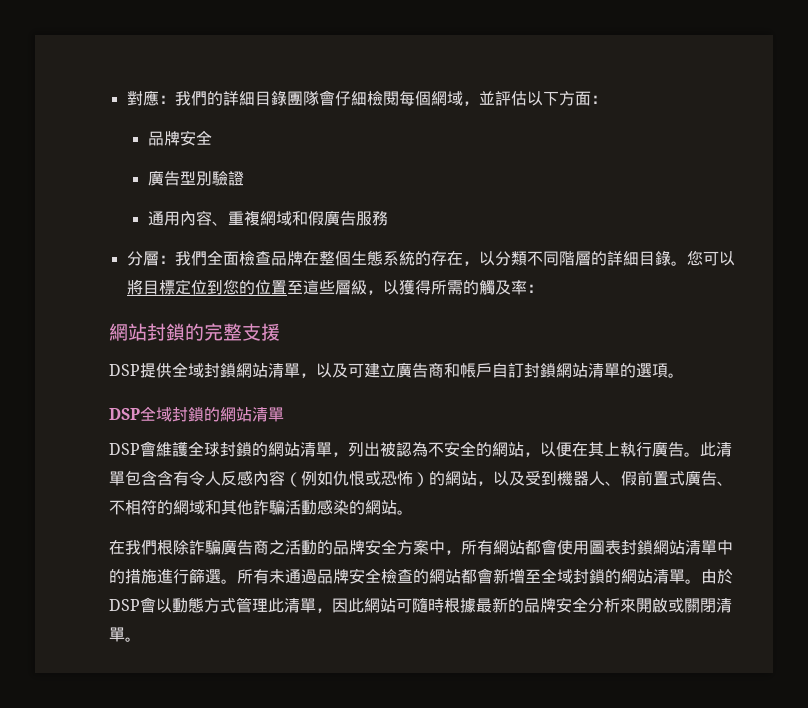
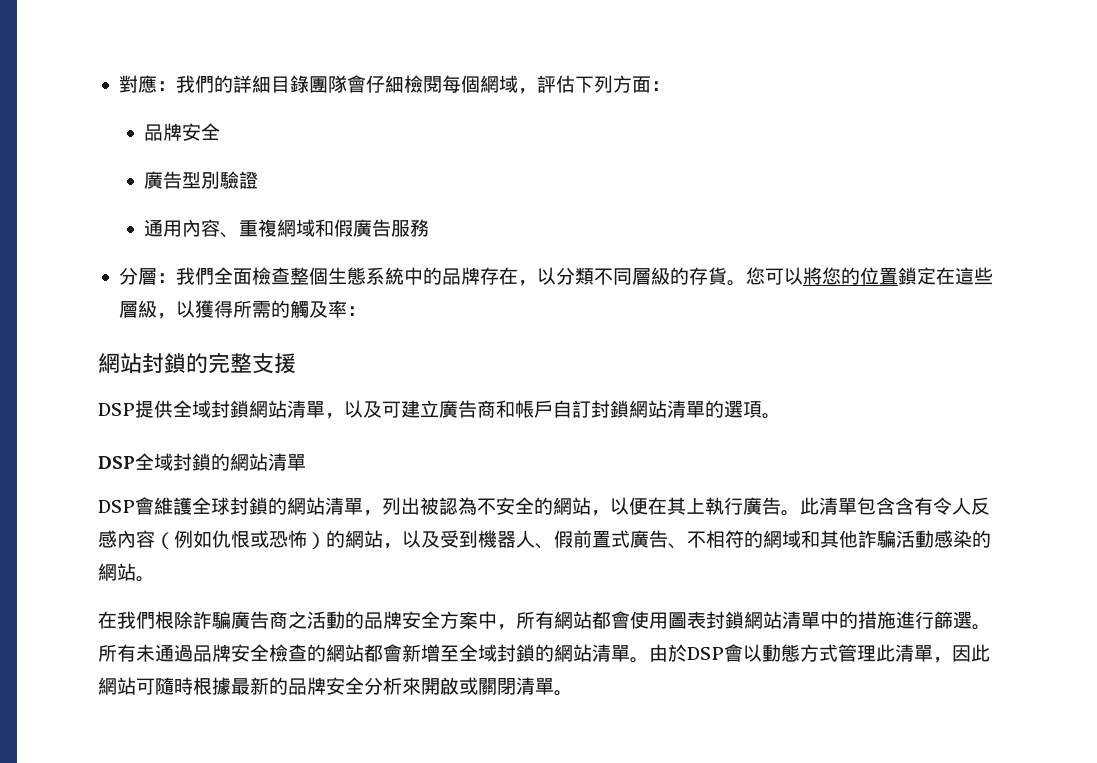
[478,91,559,106] 並評估以下 -> [536,75,613,93] 評估下列
[270,251,319,266] 品牌在 -> (290, 276) none
[414,251,431,266] 的 -> [403,267,480,285] 中的品牌
[558,250,735,266] [126,279,223,295] 階層的詳細目錄。您可以將目標定位到 -> [631,267,822,286] 層級的存貨。您可以將
[286,280,303,294] 至 -> [897,267,955,285] 鎖定在

